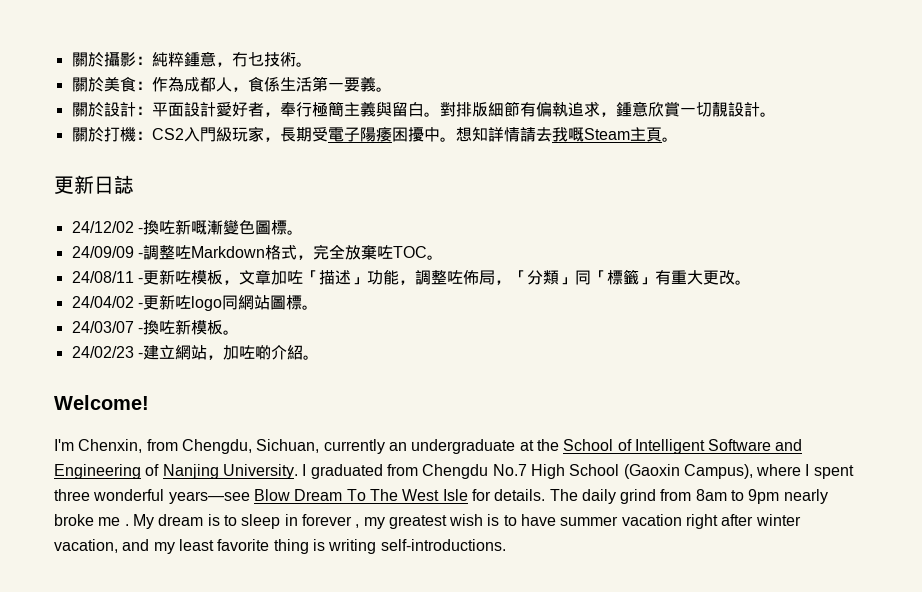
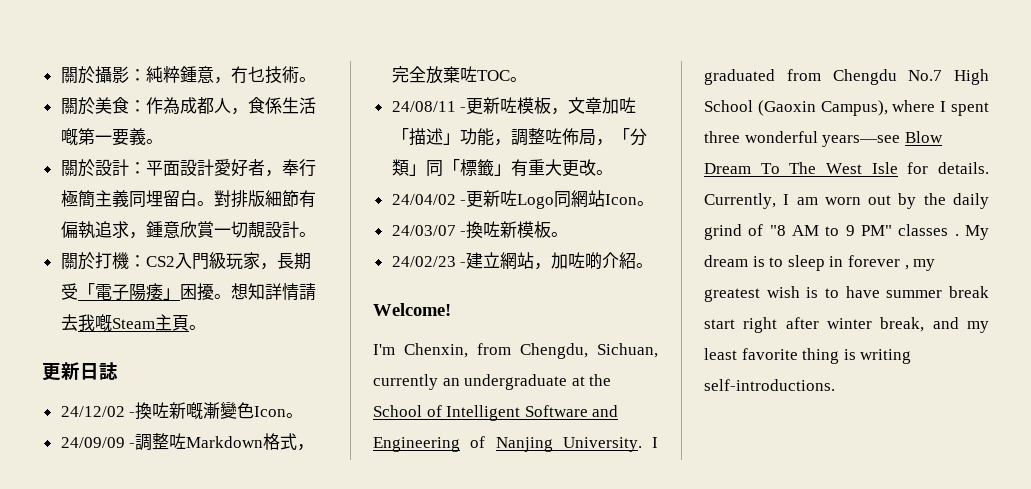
(312, 84) none -> [60,128,78,146] 嘅
[375,102,392,117] 與 -> [128,190,163,208] 同埋
(328, 134) none -> [77,283,95,298] 「
[391,127,440,142] 困擾中 -> [162,283,214,301] 」困擾
[254,220,287,235] 圖標 -> [254,406,287,417] Icon
[190,295,302,311] logo同網站圖標 -> [517,190,638,209] Logo同網站Icon
[549,489,828,504] [54,514,121,526] The daily grind from 8am to 9pm nearly broke me -> [704,193,989,209] [704,224,949,240] Currently, I am worn out by the daily grind of "8 AM to 9 PM" classes
[621,514,682,526] vacation -> [949,286,989,298] [704,319,735,329] break start
[54,539,118,553] vacation, -> [880,317,925,332] break,

